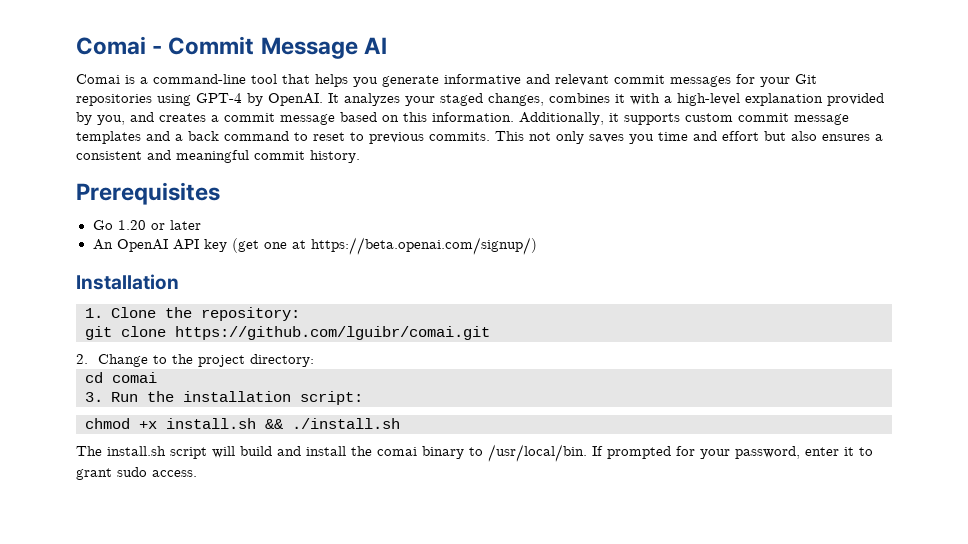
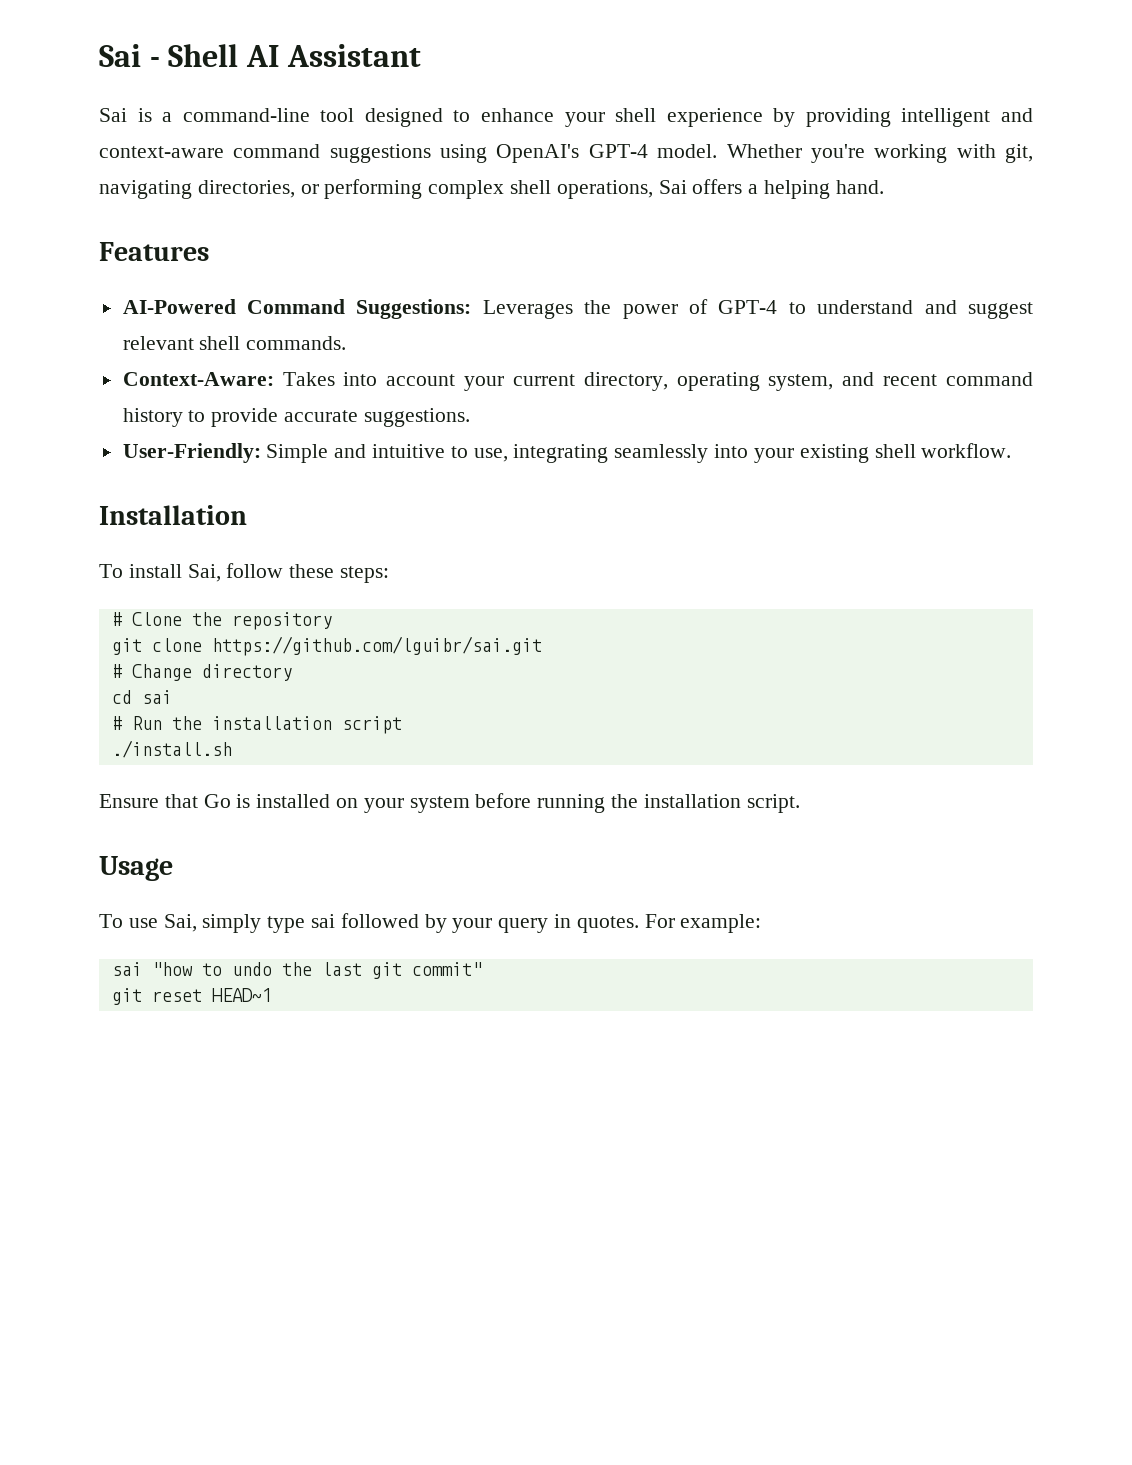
[76,36,358,59] Comai - Commit Message -> [99,44,239,67] Sai - Shell
[76,74,120,84] // Comai -> [286,44,421,67] [99,108,127,122] Assistant // Sai
[282,74,817,87] [76,93,884,106] [76,112,849,125] [76,131,883,144] [76,150,360,163] [76,182,220,205] [92,220,201,230] [92,237,537,255] [76,274,179,290] [85,308,103,318] that helps you generate informative and relevant commit messages for your Git repositories using GPT-4 by OpenAI. It analyzes your staged changes, combines it with a high-level explanation provided by you, and creates a commit message based on this information. Additionally, it supports custom commit message templates and a back command to reset to previous commits. This not only saves you time and effort but also ensures a consistent and meaningful commit history. // Prerequisites // Go 1.20 or later // An OpenAI API key (get one at https://beta.openai.com/signup/) // Installation // 1. -> [364,108,1033,127] [99,144,1033,163] [99,179,884,199] [99,242,209,261] [122,299,1033,319] [122,336,347,350] [122,372,1034,391] [122,408,470,427] [122,443,1012,463] [99,505,247,525] [99,563,390,583] [111,612,122,626] designed to enhance your shell experience by providing intelligent and context-aware command suggestions using OpenAI's GPT-4 model. Whether you're working with git, navigating directories, or performing complex shell operations, Sai offers a helping hand. // Features // AI-Powered Command Suggestions: Leverages the power of GPT-4 to understand and suggest relevant shell commands. // Context-Aware: Takes into account your current directory, operating system, and recent command history to provide accurate suggestions. // User-Friendly: Simple and intuitive to use, integrating seamlessly into your existing shell workflow. // Installation // To install Sai, follow these steps: // #
[200,307,300,321] repository: -> [231,612,332,630] repository
[175,326,490,340] [76,354,315,367] https://github.com/lguibr/comai.git // 2. Change to the project directory: -> [211,636,542,656] [111,664,292,681] https://github.com/lguibr/sai.git // # Change directory
[112,372,157,383] [85,392,103,402] comai // 3. -> [141,690,172,704] [111,716,122,730] sai // #
[299,391,363,405] [85,418,400,429] [76,444,873,462] [76,467,197,480] script: // chmod +x install.sh && ./install.sh // The install.sh script will build and install the comai binary to /usr/local/bin. If prompted for your password, enter it to grant sudo access. -> [341,716,402,734] [111,740,232,758] [99,793,800,813] [99,856,173,881] [99,913,762,933] [111,962,482,979] [111,988,272,1005] script // ./install.sh // Ensure that Go is installed on your system before running the installation script. // Usage // To use Sai, simply type sai followed by your query in quotes. For example: // sai "how to undo the last git commit" // git reset HEAD~1

